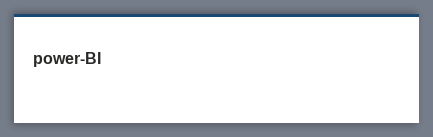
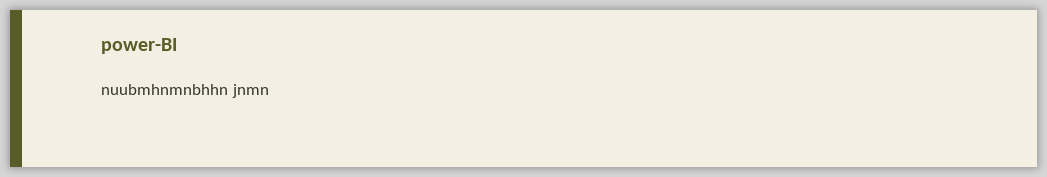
(101, 59) none -> [101,84,269,98] // nuubmhnmnbhhn jnmn

